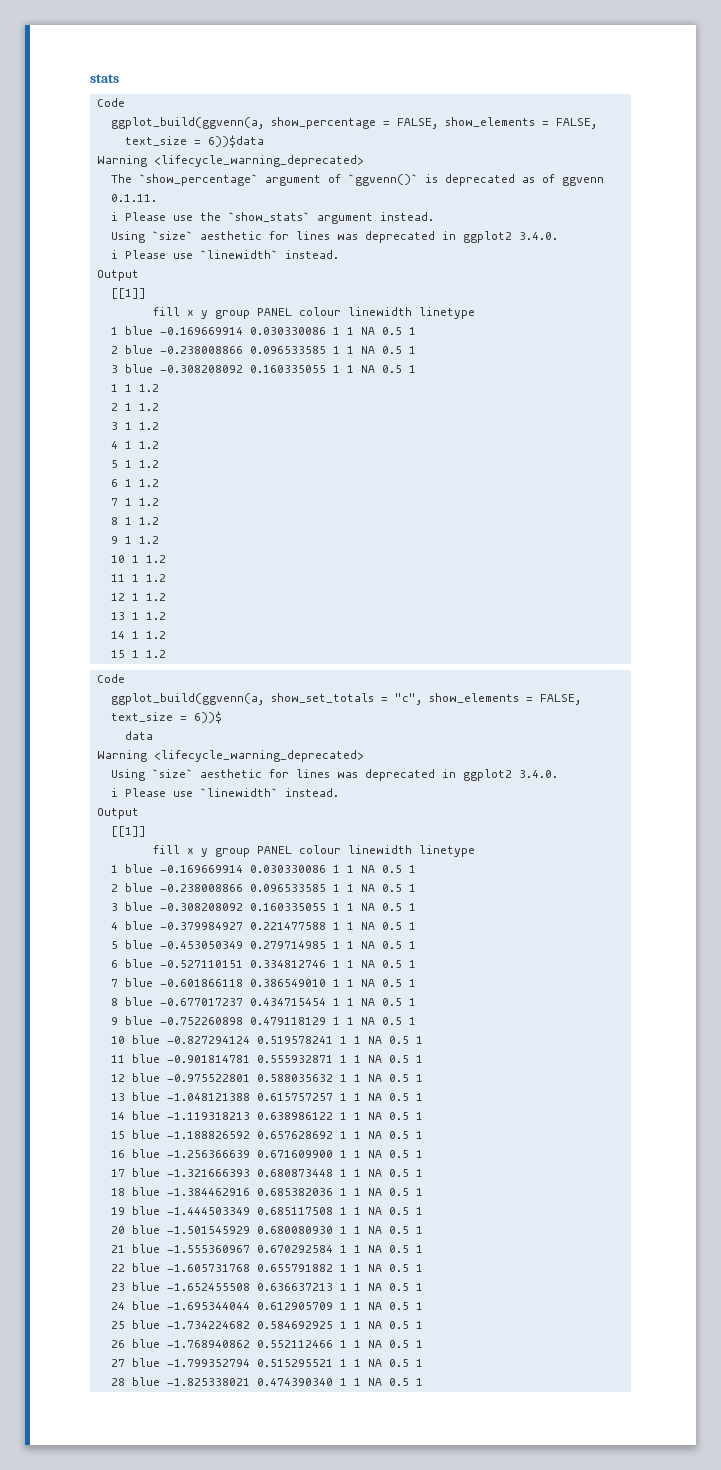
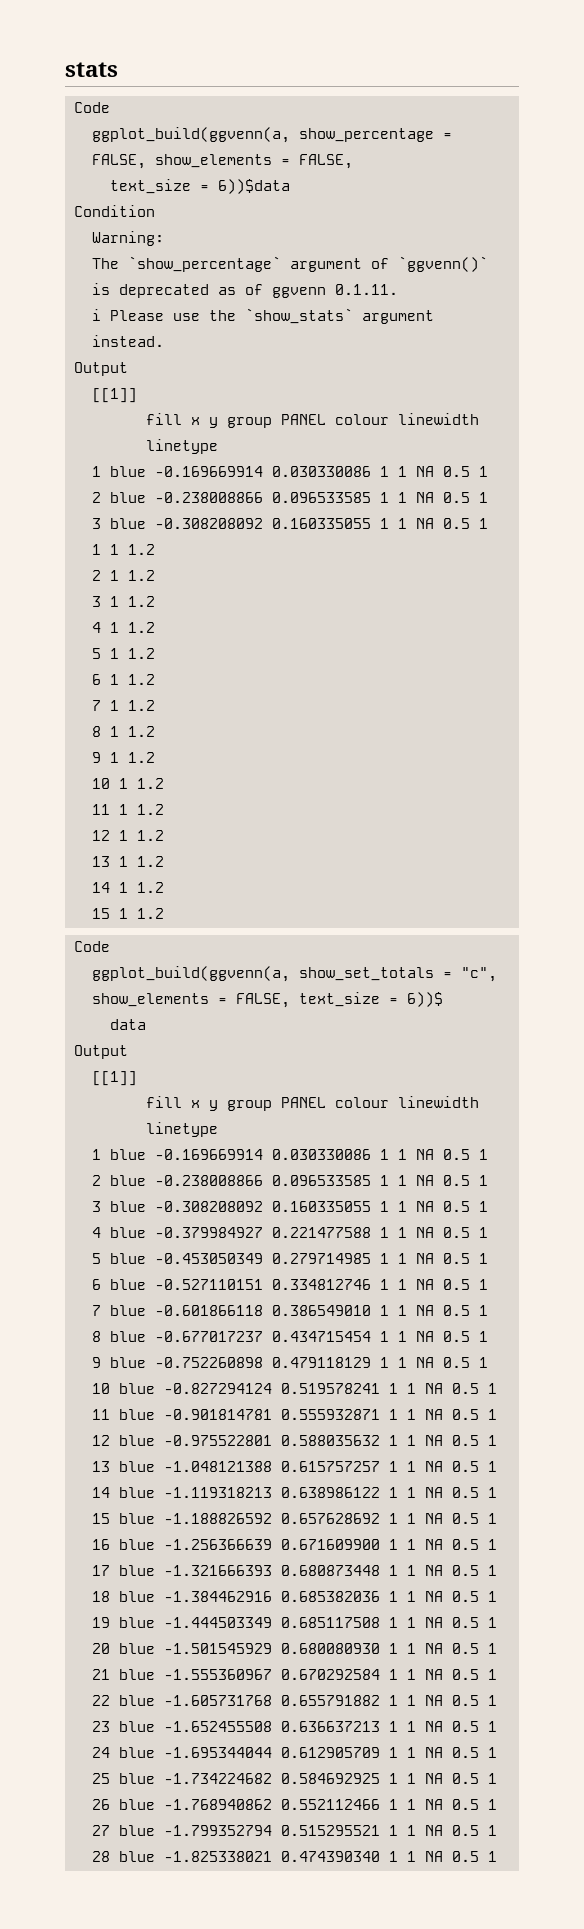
[97,155,365,167] Warning <lifecycle_warning_deprecated> -> [74,205,155,217] [92,231,164,246] Condition // Warning:
[111,231,559,243] [111,250,340,259] // Using `size` aesthetic for lines was deprecated in ggplot2 3.4.0. // i Please use `linewidth` instead. -> (164, 341) none
[97,750,365,762] [111,769,559,781] [111,788,340,797] // Warning <lifecycle_warning_deprecated> // Using `size` aesthetic for lines was deprecated in ggplot2 3.4.0. // i Please use `linewidth` instead. -> (146, 1024) none

